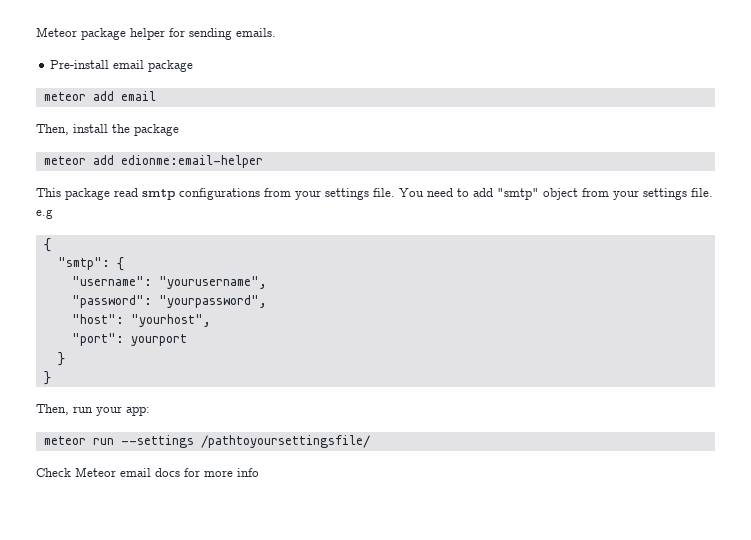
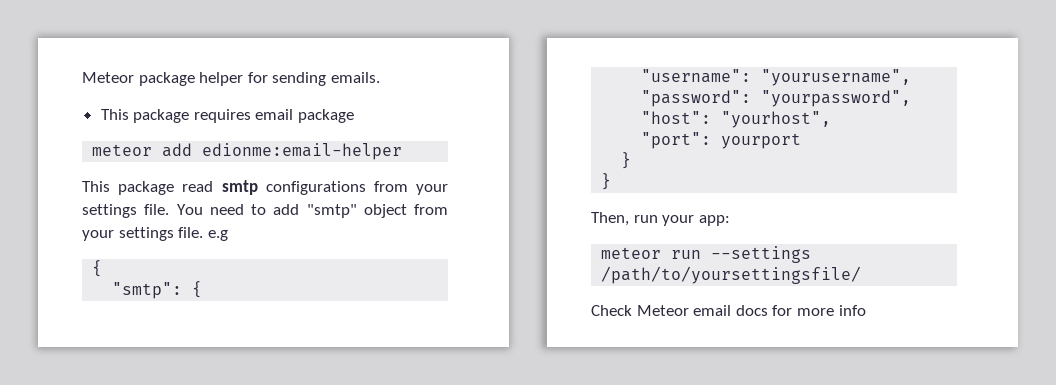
[50,60,110,69] Pre-install -> [100,109,251,123] This package requires
[43,91,156,101] [36,124,179,136] // meteor add email // Then, install the package -> (355, 116) none
[200,435,370,448] /pathtoyoursettingsfile/ -> [601,266,862,284] /path/to/yoursettingsfile/

